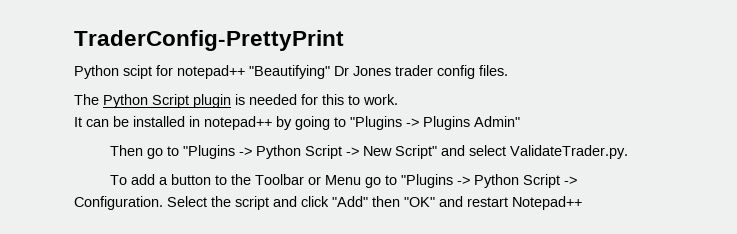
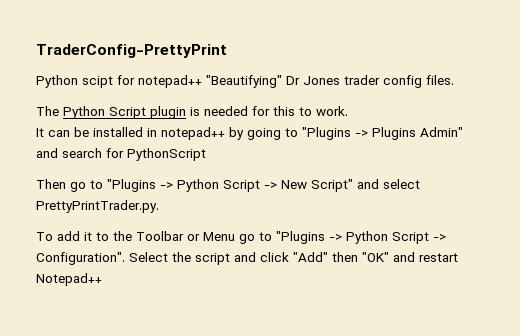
(520, 121) none -> [36,148,206,161] and search for PythonScript
[510,145,629,159] ValidateTrader.py. -> [36,200,159,213] PrettyPrintTrader.py.
[159,174,212,185] a button -> [84,232,92,241] it
[74,196,163,210] Configuration. -> [36,252,125,265] Configuration".

